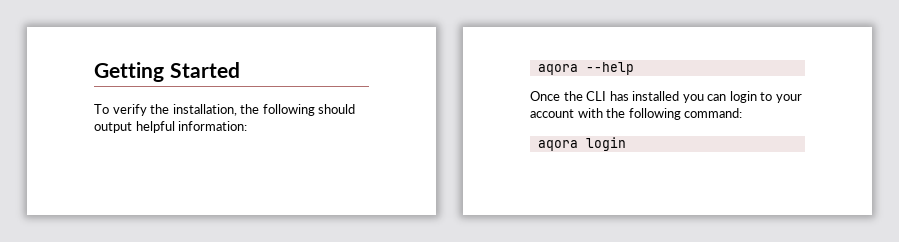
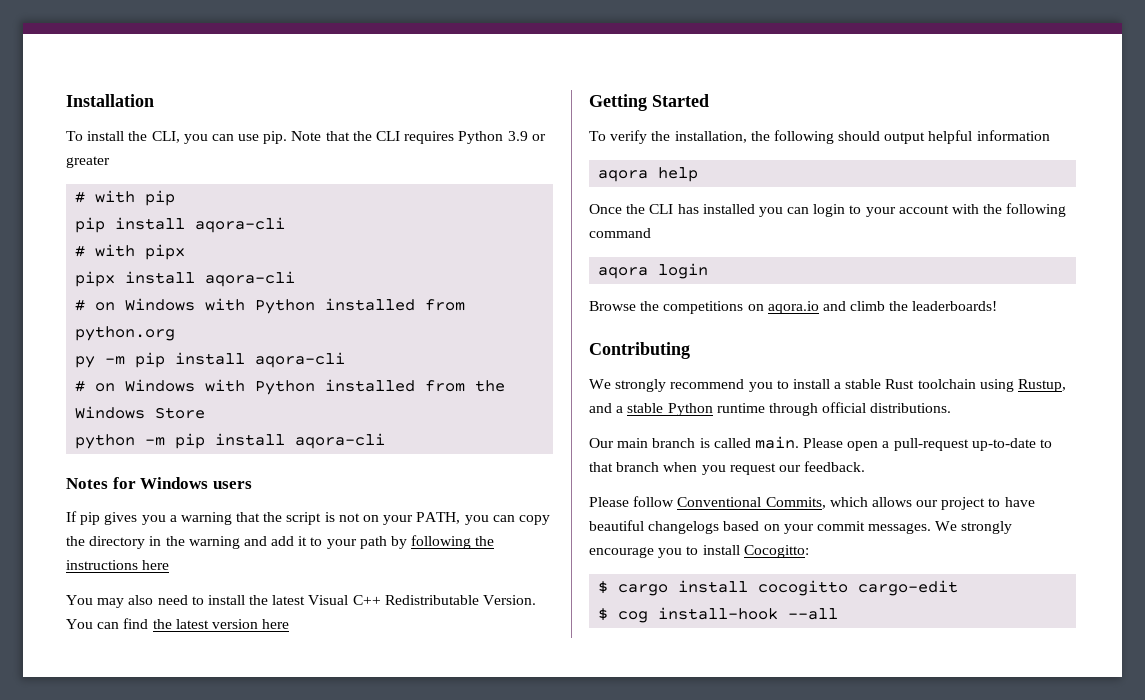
(94, 72) none -> [66,94,154,107] [66,131,546,144] [66,156,110,168] [75,190,176,206] [75,217,286,233] [75,244,186,260] [75,271,296,287] [75,298,466,314] [75,326,176,341] [75,352,346,368] [75,379,506,395] [75,406,206,419] [75,433,386,449] [66,477,252,489] [66,511,550,525] [66,535,495,549] [66,560,170,570] [66,595,537,608] [66,618,290,629] Installation // To install the CLI, you can use pip. Note that the CLI requires Python 3.9 or greater // # with pip // pip install aqora-cli // # with pipx // pipx install aqora-cli // # on Windows with Python installed from python.org // py -m pip install aqora-cli // # on Windows with Python installed from the Windows Store // python -m pip install aqora-cli // Notes for Windows users // If pip gives you a warning that the script is not on your PATH, you can copy the directory in the warning and add it to your path by following the instructions here // You may also need to install the latest Visual C++ Redistributable Version. You can find the latest version here //
[178,121,248,131] [537,62,634,75] information: // aqora --help -> [976,130,1050,141] [598,167,699,182] information // aqora help
[684,108,743,118] command: -> [589,228,651,238] command
(626, 144) none -> [589,301,998,314] [589,342,690,359] [589,379,1067,392] [589,402,952,416] [589,436,1053,451] [589,461,866,475] [589,496,1035,510] [589,520,1013,534] [589,545,809,558] [598,580,959,596] [598,607,839,623] // Browse the competitions on aqora.io and climb the leaderboards! // Contributing // We strongly recommend you to install a stable Rust toolchain using Rustup, and a stable Python runtime through official distributions. // Our main branch is called main. Please open a pull-request up-to-date to that branch when you request our feedback. // Please follow Conventional Commits, which allows our project to have beautiful changelogs based on your commit messages. We strongly encourage you to install Cocogitto: // $ cargo install cocogitto cargo-edit // $ cog install-hook --all

